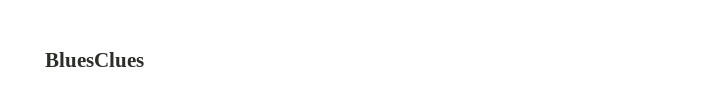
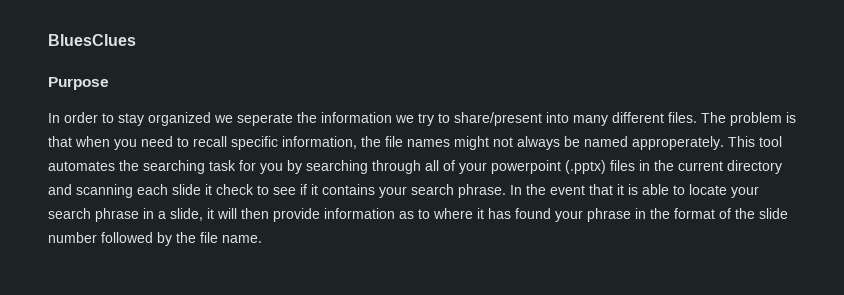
(144, 59) none -> [48,77,109,90] [48,112,796,126] [48,136,782,150] [48,160,782,174] [48,184,759,198] [48,208,788,222] [48,232,262,246] // Purpose // In order to stay organized we seperate the information we try to share/present into many different files. The problem is that when you need to recall specific information, the file names might not always be named approperately. This tool automates the searching task for you by searching through all of your powerpoint (.pptx) files in the current directory and scanning each slide it check to see if it contains your search phrase. In the event that it is able to locate your search phrase in a slide, it will then provide information as to where it has found your phrase in the format of the slide number followed by the file name.

